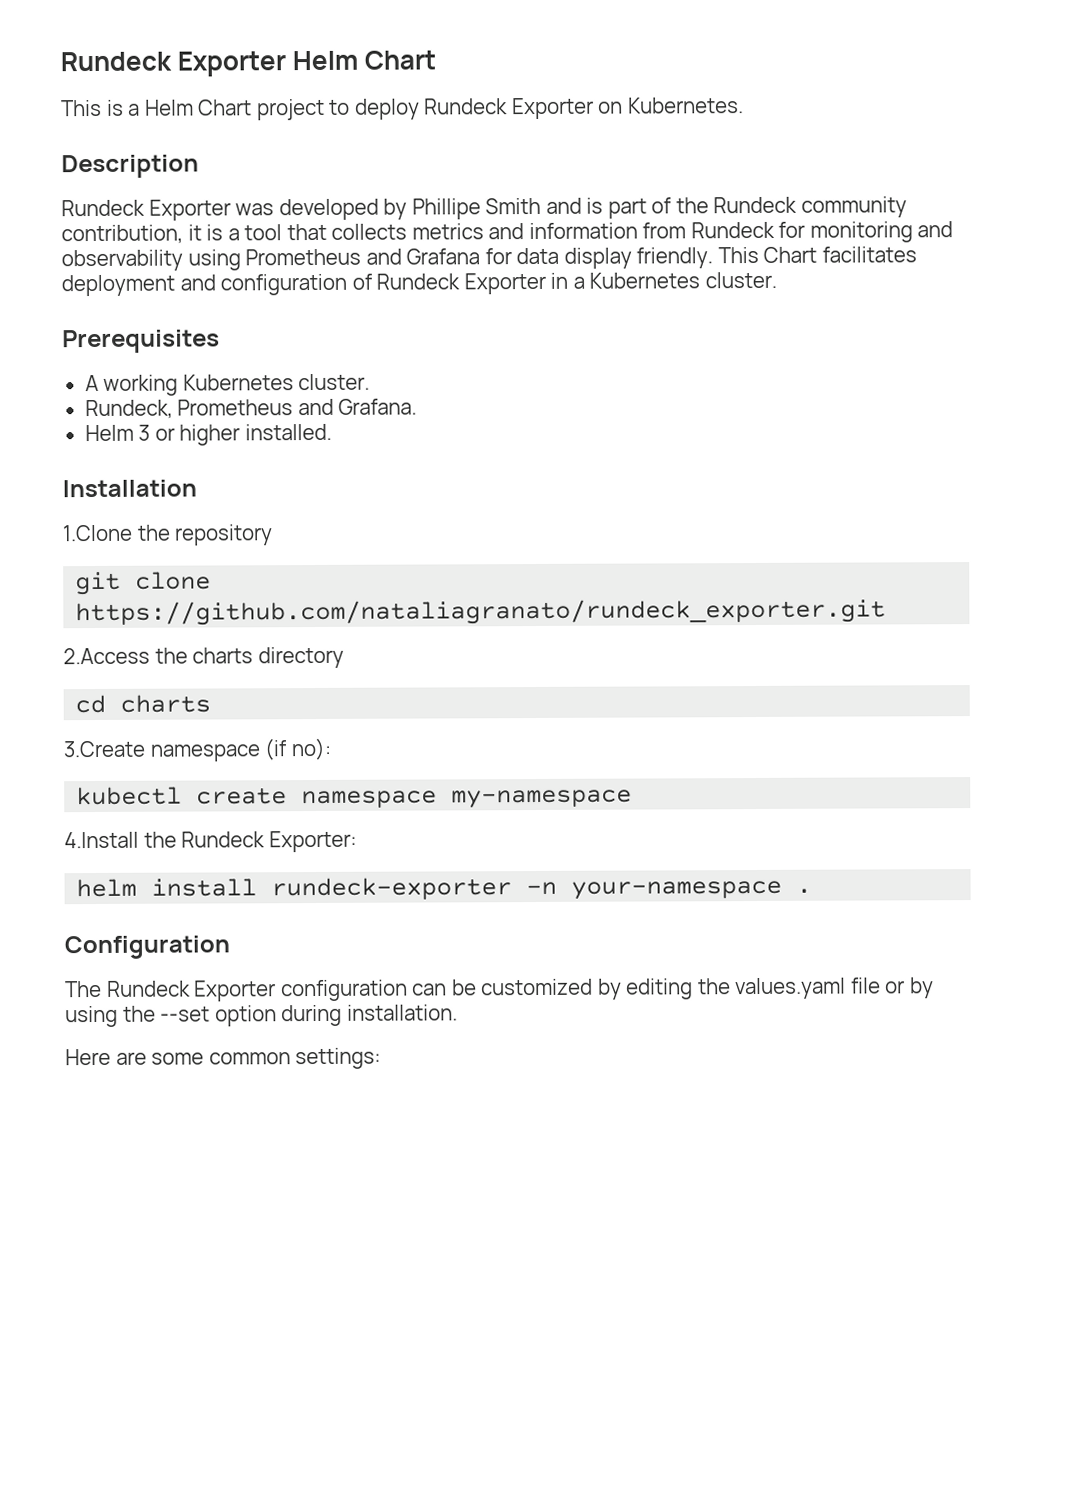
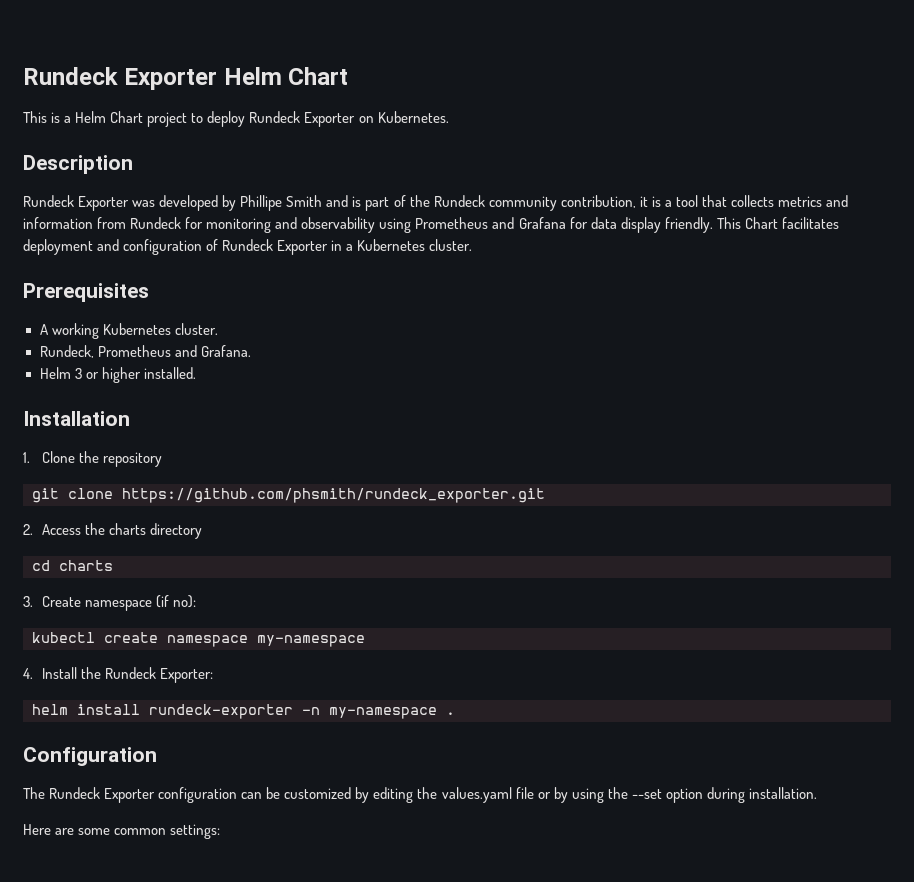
[62,524,133,542] 1.Clone -> [23,451,76,463] 1. Clone
[75,598,887,627] [63,647,150,665] https://github.com/nataliagranato/rundeck_exporter.git // 2.Access -> [122,488,545,503] [23,524,82,535] https://github.com/phsmith/rundeck_exporter.git // 2. Access
[63,740,146,758] 3.Create -> [23,596,82,607] 3. Create
[64,831,139,849] 4.Install -> [23,667,78,679] 4. Install
[571,880,783,900] your-namespace -> [329,707,437,719] my-namespace

